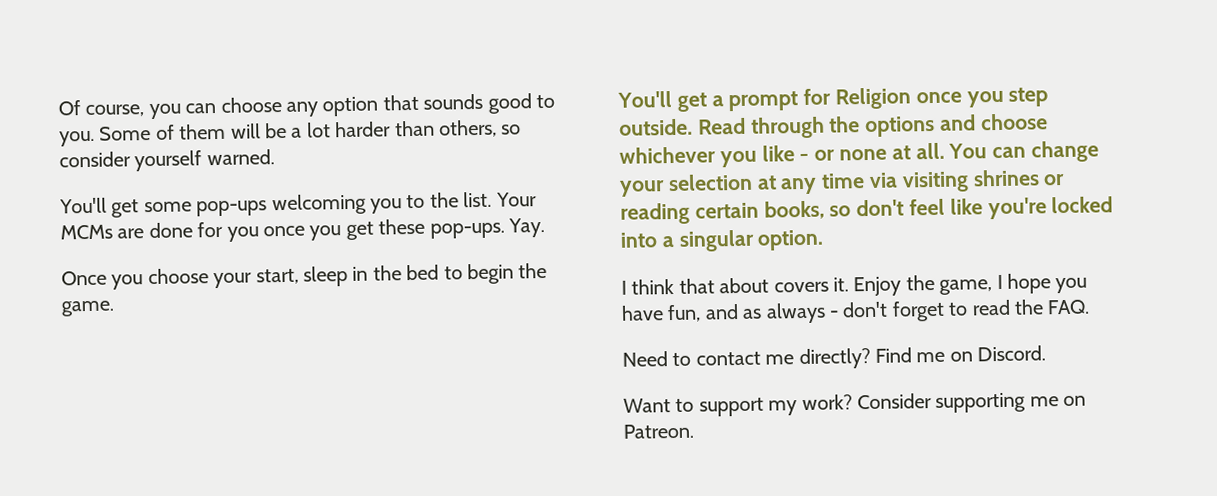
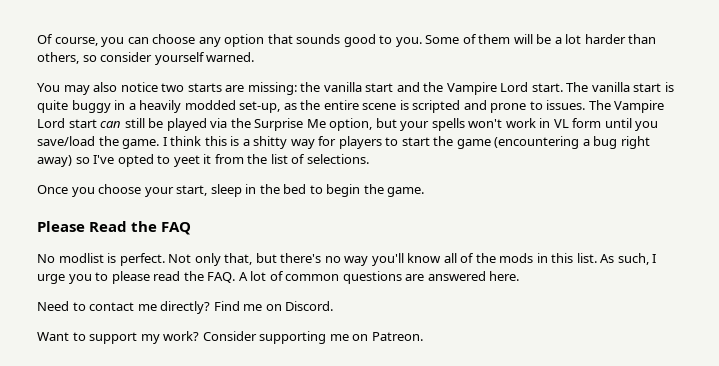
[59,191,537,218] [60,217,545,242] You'll get some pop-ups welcoming you to the list. Your MCMs are done for you once you get these pop-ups. Yay. -> [37,82,674,95] [37,100,665,113] [37,118,659,131] [37,136,650,149] [37,154,369,167] You may also notice two starts are missing: the vanilla start and the Vampire Lord start. The vanilla start is quite buggy in a heavily modded set-up, as the entire scene is scripted and prone to issues. The Vampire Lord start can still be played via the Surprise Me option, but your spells won't work in VL form until you save/load the game. I think this is a shitty way for players to start the game (encountering a bug right away) so I've opted to yeet it from the list of selections.
[617,87,1049,112] [619,113,1048,139] [619,140,1100,168] [619,169,1066,197] [620,196,1114,225] [620,229,825,252] [621,273,1088,297] [621,299,1091,324] You'll get a prompt for Religion once you step outside. Read through the options and choose whichever you like - or none at all. You can change your selection at any time via visiting shrines or reading certain books, so don't feel like you're locked into a singular option. // I think that about covers it. Enjoy the game, I hope you have fun, and as always - don't forget to read the FAQ. -> [37,221,192,235] [37,253,657,266] [37,271,520,284] Please Read the FAQ // No modlist is perfect. Not only that, but there's no way you'll know all of the mods in this list. As such, I urge you to please read the FAQ. A lot of common questions are answered here.

